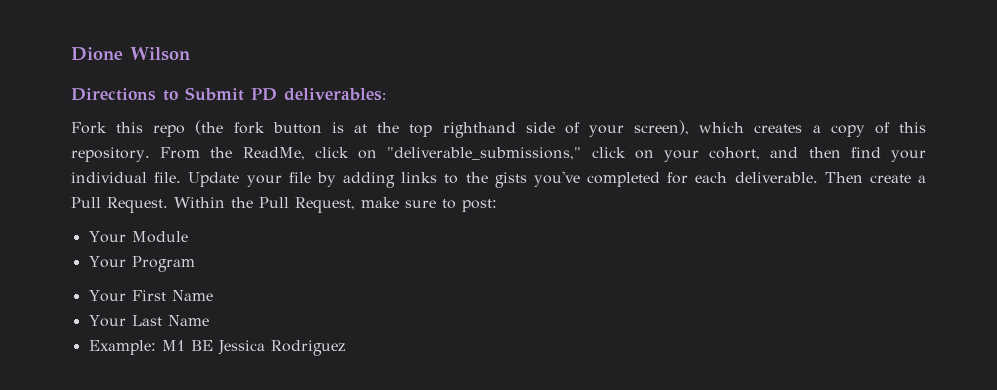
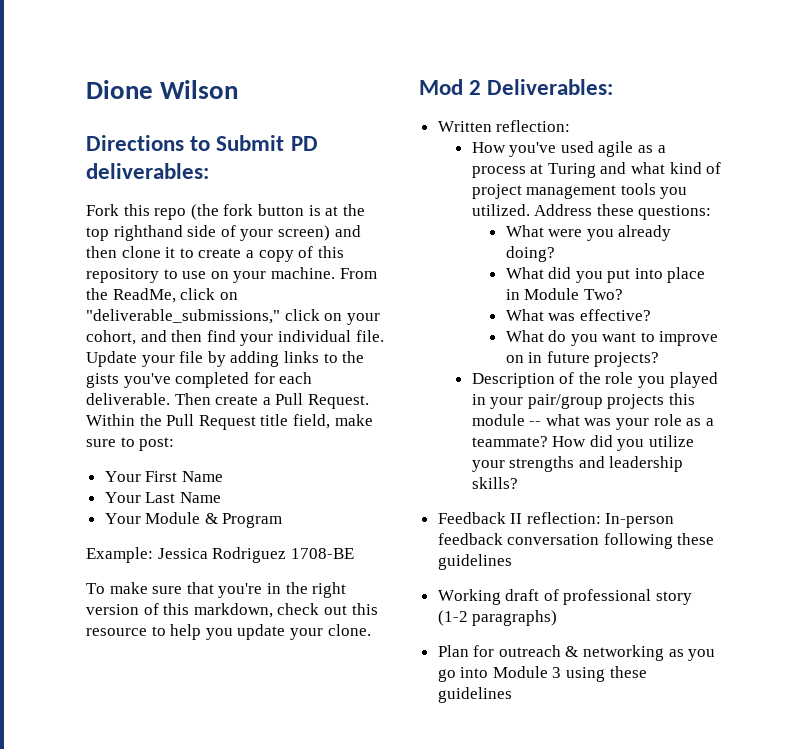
[634,120,926,137] [71,147,150,162] screen), which creates a copy of this repository. -> [277,225,361,241] [86,246,344,262] [86,267,335,283] screen) and then clone it to create a copy of this repository to use on your machine.
[295,197,355,213] Request, -> [198,414,330,430] Request title field,
[88,231,188,243] [88,256,195,272] // Your Module // Your Program -> (175, 444) none
[88,340,345,356] Example: M1 BE Jessica Rodriguez -> [104,512,283,528] [86,547,354,563] [86,582,347,598] [86,603,378,618] [86,624,371,640] [419,79,614,95] [437,120,571,132] [471,141,666,157] [471,162,722,178] [471,183,688,199] [471,204,712,220] [505,225,672,241] [505,246,555,262] [505,267,706,283] [505,288,623,300] [505,309,651,321] [505,330,719,346] [505,351,660,367] [471,372,718,388] [471,393,695,409] [471,414,714,430] [471,435,694,451] [471,456,684,472] [471,477,518,489] [437,512,675,528] [437,533,715,549] [437,554,512,570] [437,589,693,605] [437,610,558,626] [437,645,716,661] [437,666,647,682] [437,687,512,703] Your Module & Program // Example: Jessica Rodriguez 1708-BE // To make sure that you're in the right version of this markdown, check out this resource to help you update your clone. // Mod 2 Deliverables: // Written reflection: // How you've used agile as a process at Turing and what kind of project management tools you utilized. Address these questions: // What were you already doing? // What did you put into place in Module Two? // What was effective? // What do you want to improve on in future projects? // Description of the role you played in your pair/group projects this module -- what was your role as a teammate? How did you utilize your strengths and leadership skills? // Feedback II reflection: In-person feedback conversation following these guidelines // Working draft of professional story (1-2 paragraphs) // Plan for outreach & networking as you go into Module 3 using these guidelines

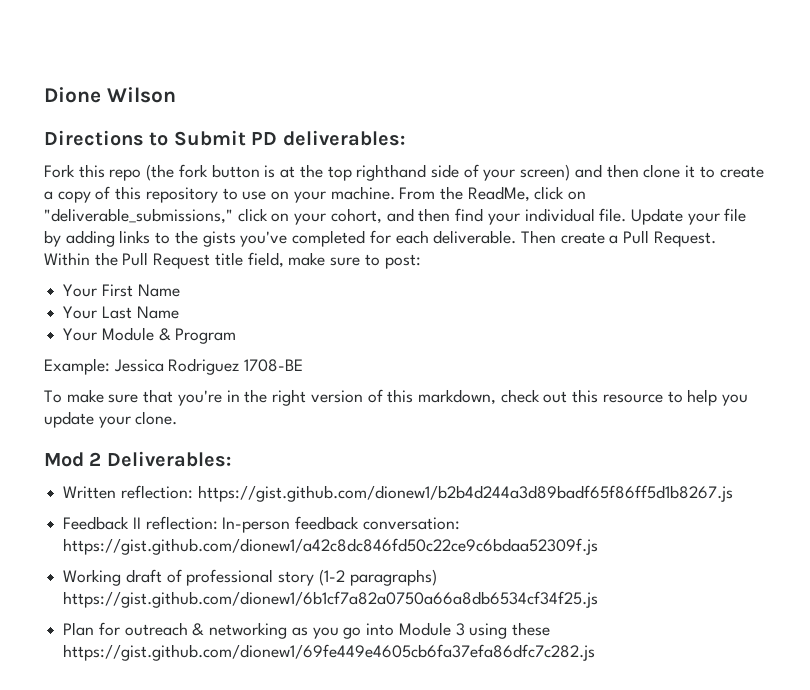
[471,141,666,157] [471,162,722,178] [471,183,688,199] [471,204,712,220] [505,225,672,241] [505,246,555,262] [505,267,706,283] [505,288,623,300] [505,309,651,321] [505,330,719,346] [505,351,660,367] [471,372,718,388] [471,393,695,409] [471,414,714,430] [471,435,694,451] [471,456,684,472] [471,477,518,489] // How you've used agile as a process at Turing and what kind of project management tools you utilized. Address these questions: // What were you already doing? // What did you put into place in Module Two? // What was effective? // What do you want to improve on in future projects? // Description of the role you played in your pair/group projects this module -- what was your role as a teammate? How did you utilize your strengths and leadership skills? -> [197,485,733,502] https://gist.github.com/dionew1/b2b4d244a3d89badf65f86ff5d1b8267.js
[507,533,715,549] [437,554,512,570] conversation following these guidelines -> [362,517,460,530] [63,538,599,555] conversation: https://gist.github.com/dionew1/a42c8dc846fd50c22ce9c6bdaa52309f.js
(558, 618) none -> [63,591,599,608] https://gist.github.com/dionew1/6b1cf7a82a0750a66a8db6534cf34f25.js
[437,687,512,703] guidelines -> [63,644,596,661] https://gist.github.com/dionew1/69fe449e4605cb6fa37efa86dfc7c282.js

